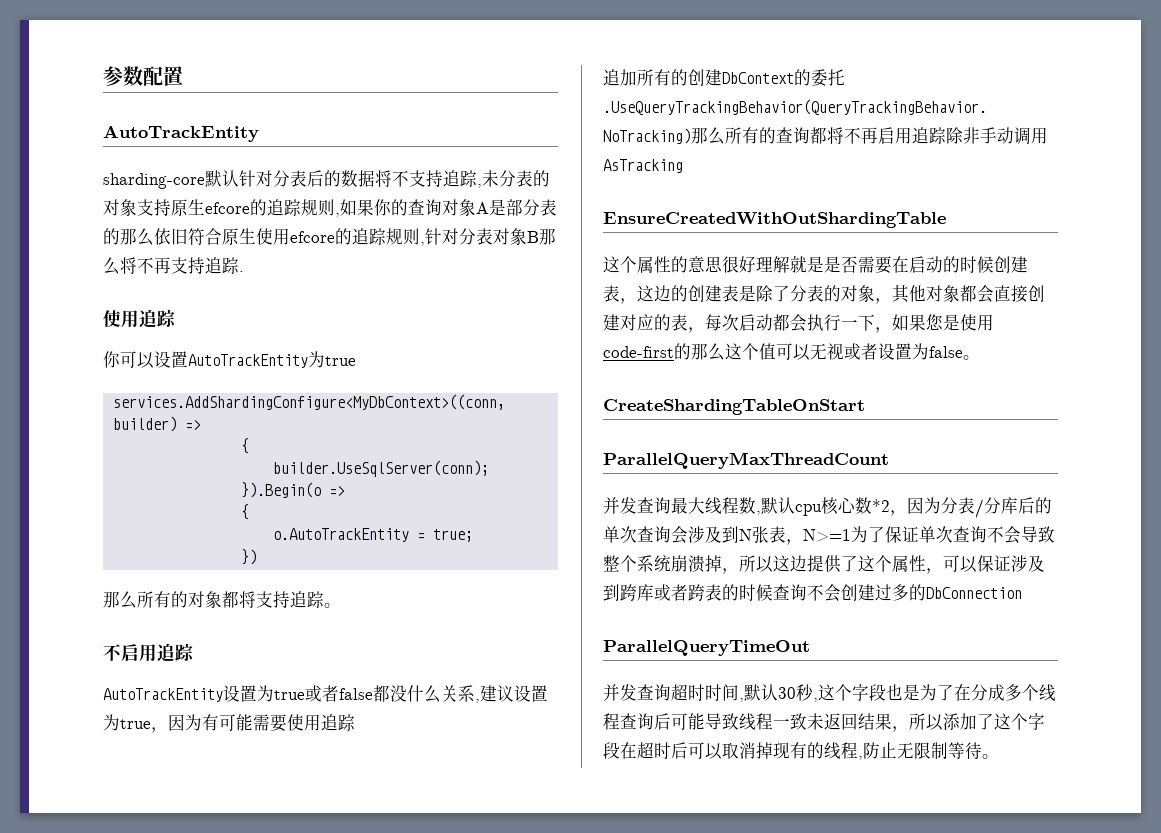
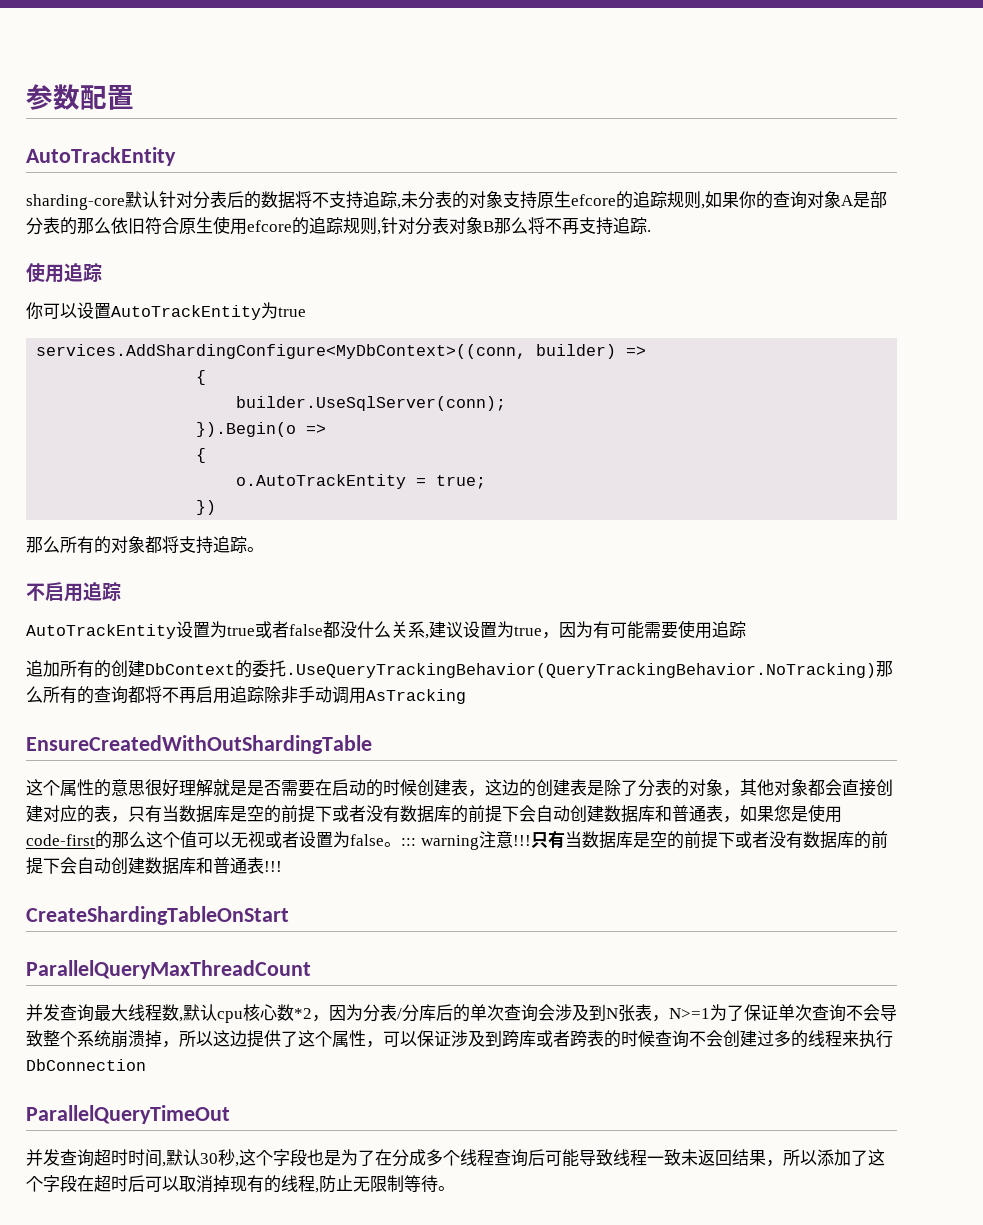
[705,314,875,332] 每次启动都会执行一下 -> [128,805,723,823] 只有当数据库是空的前提下或者没有数据库的前提下会自动创建数据库和普通表
(980, 357) none -> [401,831,888,850] [26,857,282,875] ::: warning注意!!!只有当数据库是空的前提下或者没有数据库的前提下会自动创建数据库和普通表!!!
(926, 592) none -> [808,1030,893,1048] 线程来执行

